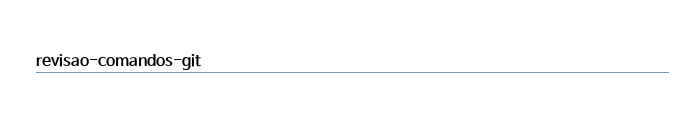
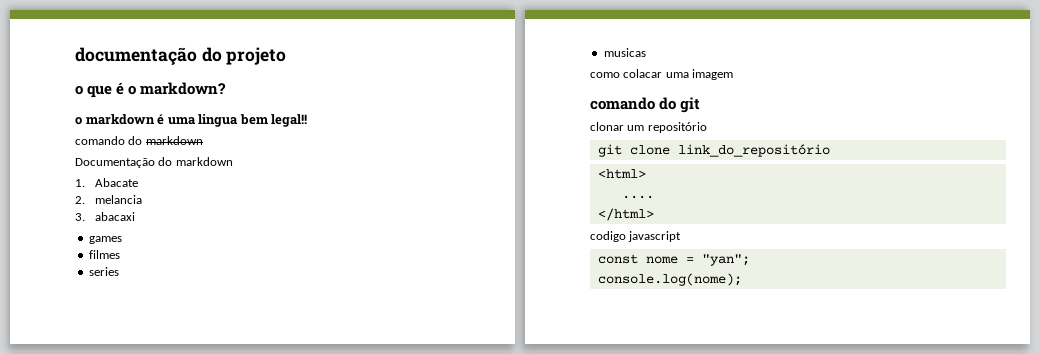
[36,54,201,70] revisao-comandos-git -> [75,47,287,65] [75,82,227,98] [75,114,308,127] [75,136,203,145] [75,157,233,168] [75,178,138,187] [75,195,142,204] [75,212,135,221] [88,236,122,244] [88,250,120,259] [88,267,119,276] [603,48,646,57] [590,69,734,80] [590,97,701,113] [590,122,707,133] [597,144,830,157] [597,169,646,179] [621,195,654,199] [597,208,654,221] [590,231,682,242] [597,254,750,266] [597,273,742,286] documentação do projeto // o que é o markdown? // o markdown é uma lingua bem legal!! // comando do markdown // Documentação do markdown // 1. Abacate // 2. melancia // 3. abacaxi // games // filmes // series // musicas // como colacar uma imagem // comando do git // clonar um repositório // git clone link_do_repositório // <html> // .... // </html> // codigo javascript // const nome = "yan"; // console.log(nome);

